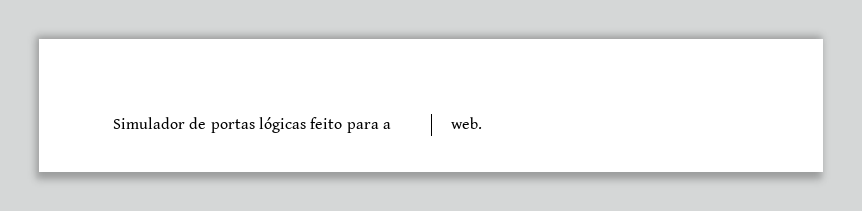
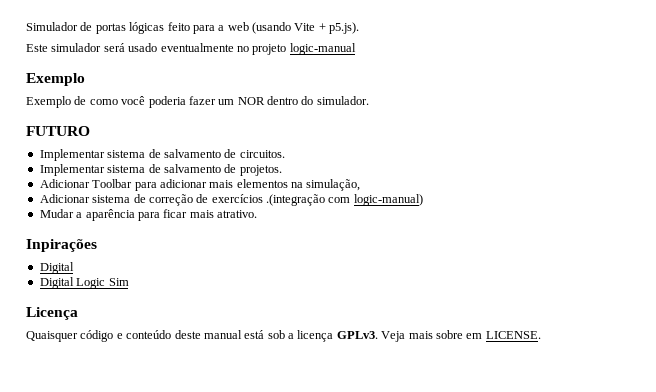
[451,117,482,129] web. -> [227,22,360,34] [26,43,356,55] [26,73,85,86] [26,96,369,108] [26,126,90,136] [39,149,285,161] [39,164,282,176] [39,179,361,191] [39,194,423,206] [39,209,257,221] [26,239,97,252] [39,262,74,274] [39,277,129,289] [26,307,78,320] [26,330,541,342] web (usando Vite + p5.js). // Este simulador será usado eventualmente no projeto logic-manual // Exemplo // Exemplo de como você poderia fazer um NOR dentro do simulador. // FUTURO // Implementar sistema de salvamento de circuitos. // Implementar sistema de salvamento de projetos. // Adicionar Toolbar para adicionar mais elementos na simulação, // Adicionar sistema de correção de exercícios .(integração com logic-manual) // Mudar a aparência para ficar mais atrativo. // Inpirações // Digital // Digital Logic Sim // Licença // Quaisquer código e conteúdo deste manual está sob a licença GPLv3. Veja mais sobre em LICENSE.

